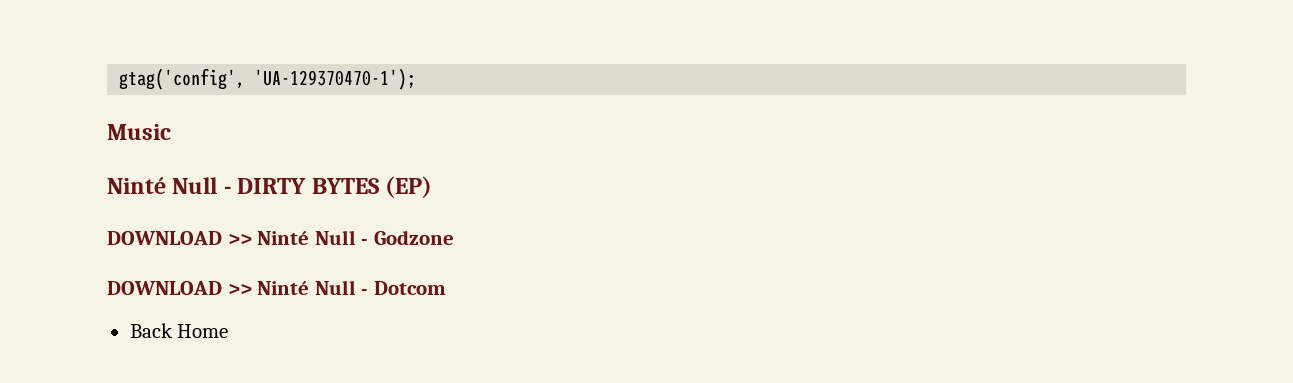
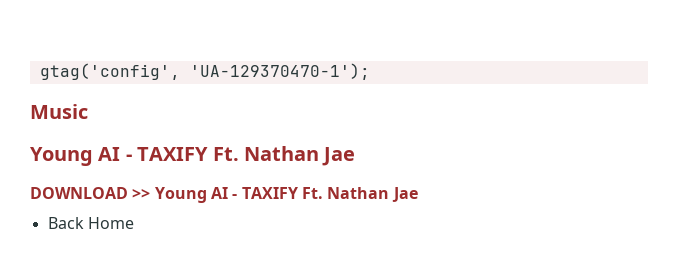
[107,176,433,198] [107,230,454,245] [107,280,446,295] Ninté Null - DIRTY BYTES (EP) // DOWNLOAD >> Ninté Null - Godzone // DOWNLOAD >> Ninté Null - Dotcom -> [30,146,356,166] [30,187,418,203] Young AI - TAXIFY Ft. Nathan Jae // DOWNLOAD >> Young AI - TAXIFY Ft. Nathan Jae

